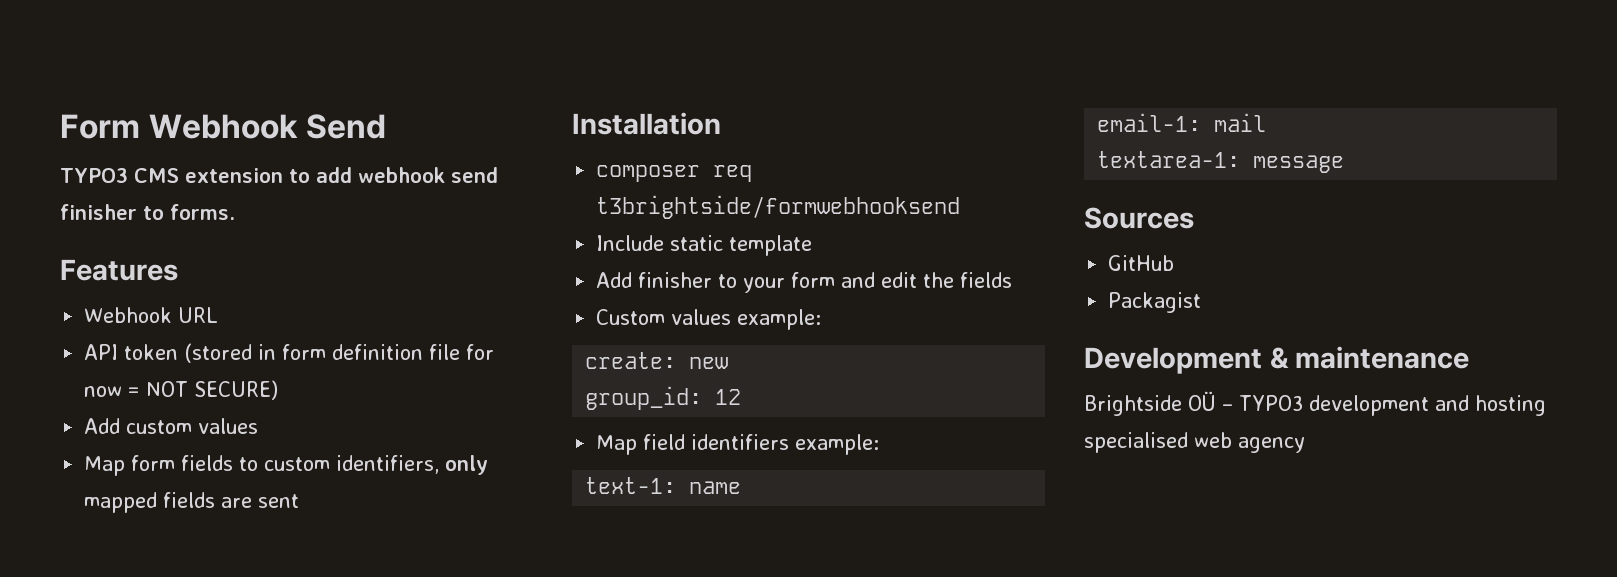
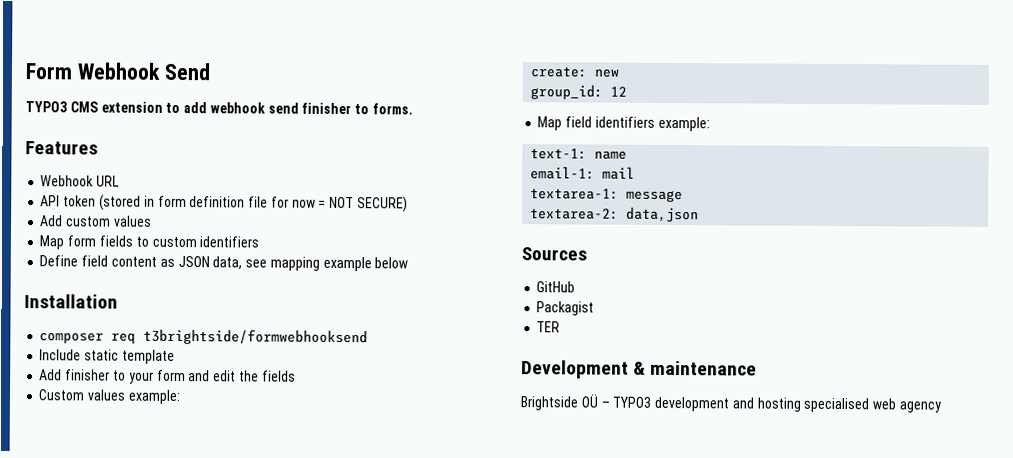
[336,455,489,475] [84,492,300,513] identifiers, only mapped fields are sent -> [199,236,260,248] [39,255,409,272] identifiers // Define field content as JSON data, see mapping example below
(1345, 164) none -> [530,206,700,223] // textarea-2: data,json
(1202, 302) none -> [536,321,561,333] // TER

